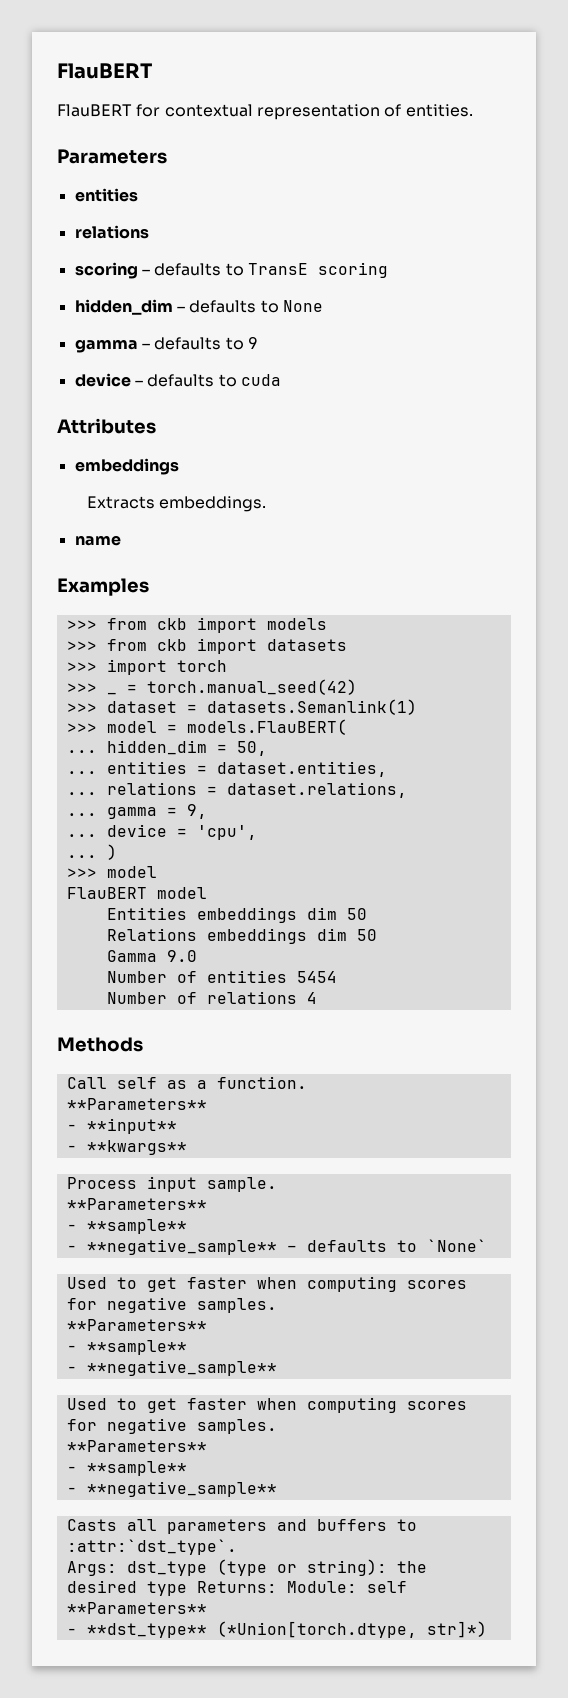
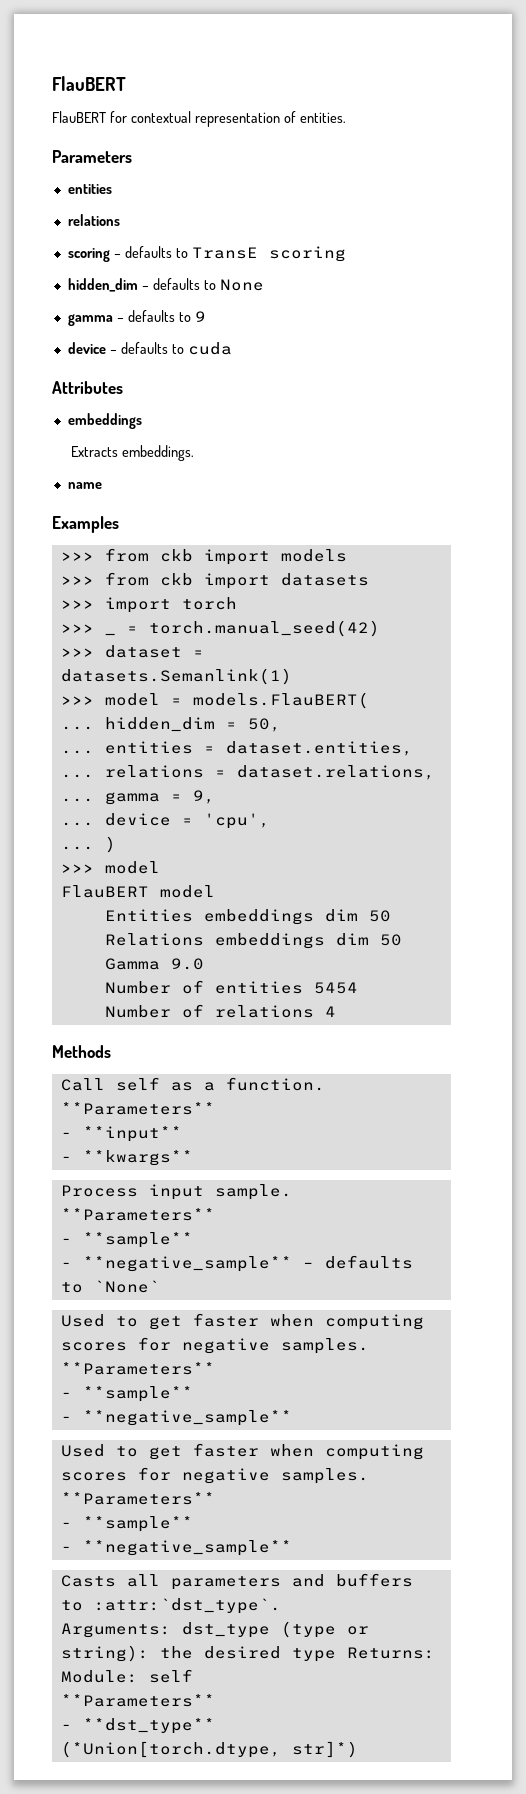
[66,1561,117,1576] Args: -> [60,1623,171,1638] Arguments:

